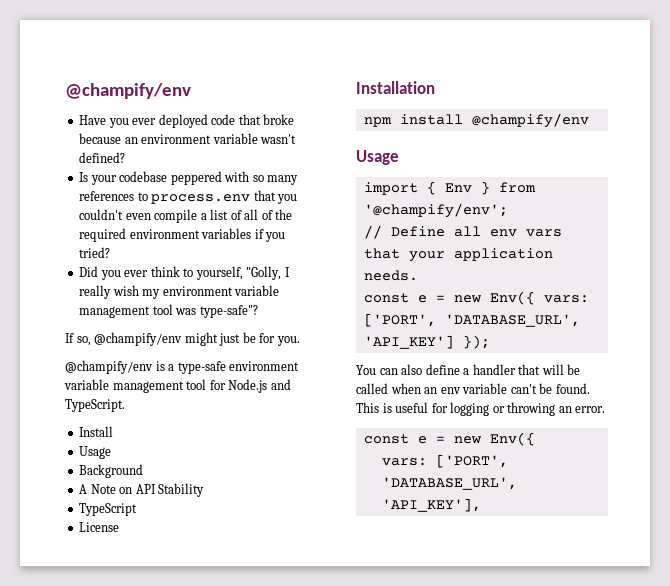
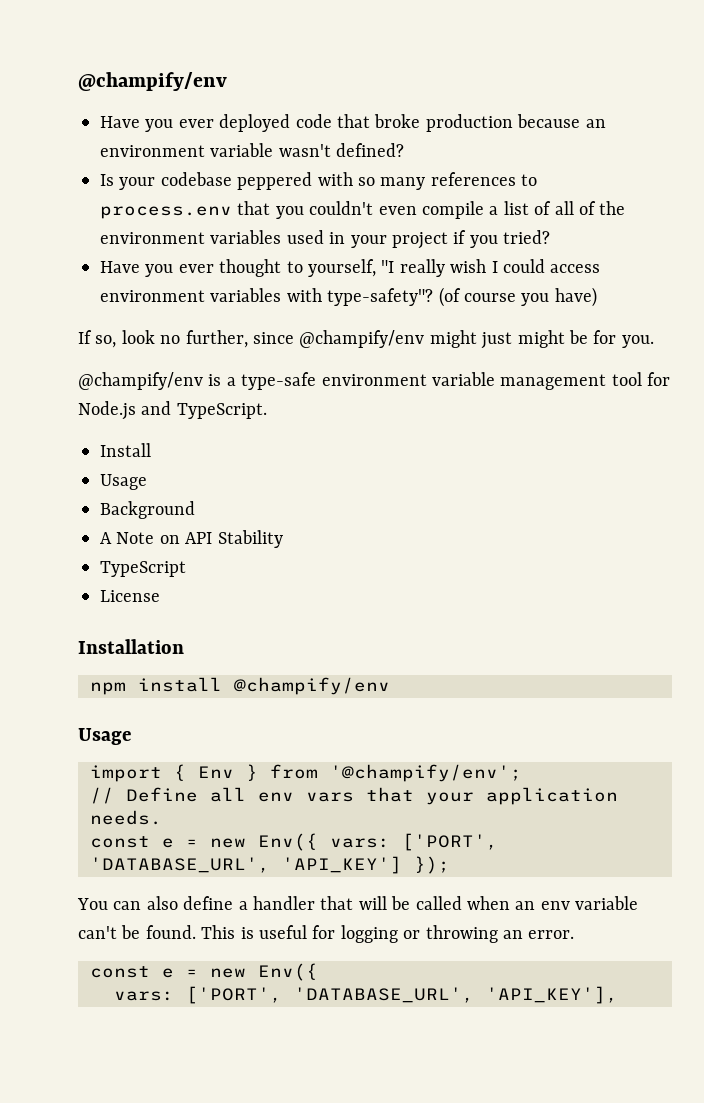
(295, 119) none -> [425,114,513,132] production
[79,228,252,242] required environment variables -> [100,230,448,249] environment variables used in your project
[79,266,180,280] Did you ever think -> [100,259,282,277] Have you ever thought
[246,266,290,280] [79,285,280,299] [79,304,258,318] [65,333,91,346] "Golly, I really wish my environment variable management tool was type-safe"? // If so, -> [381,259,601,277] [100,287,597,307] [78,330,294,348] "I really wish I could access environment variables with type-safety"? (of course you have) // If so, look no further, since
(241, 339) none -> [517,330,565,348] might

